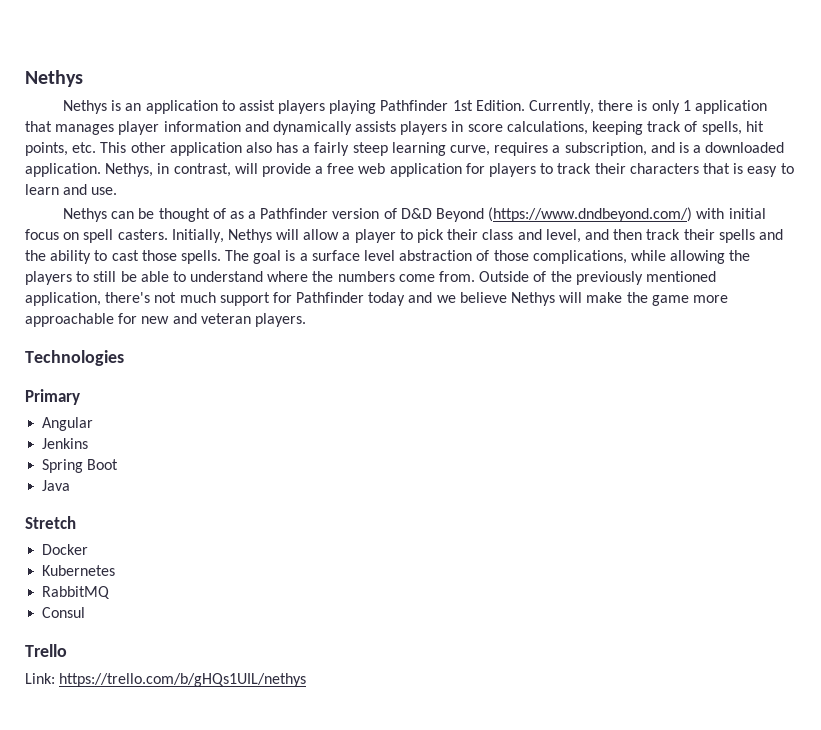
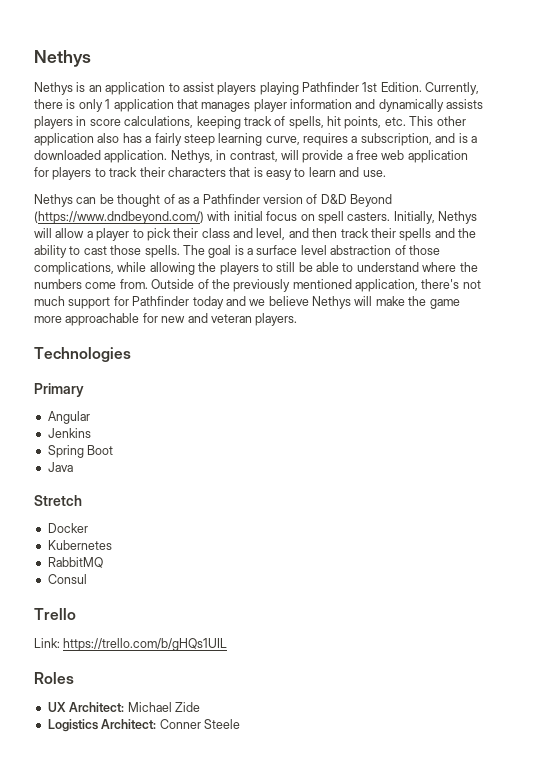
[59,673,307,687] https://trello.com/b/gHQs1UIL/nethys -> [63,638,228,651] [34,672,74,684] [47,702,200,712] [47,719,240,732] https://trello.com/b/gHQs1UIL // Roles // UX Architect: Michael Zide // Logistics Architect: Conner Steele

